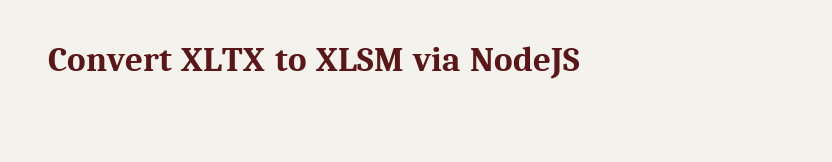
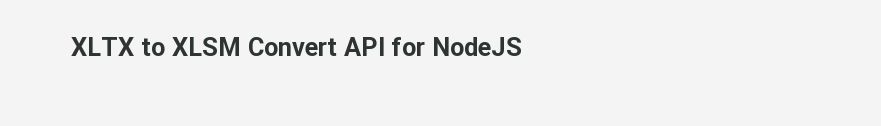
[48,48,172,71] Convert -> (71, 46) none
[412,47,461,71] via -> [247,37,426,56] Convert API for

